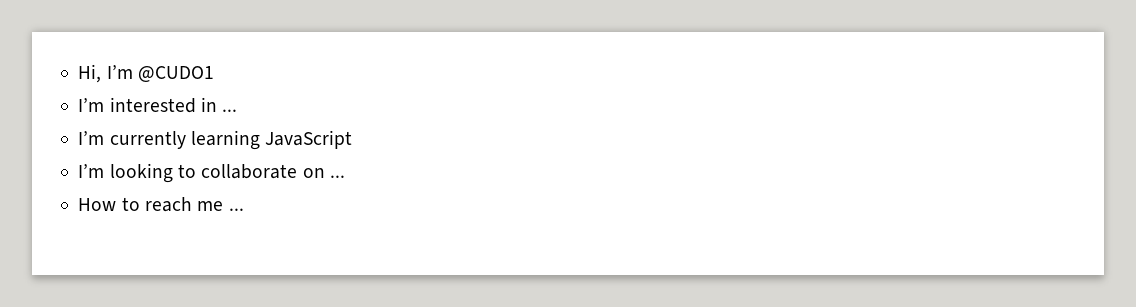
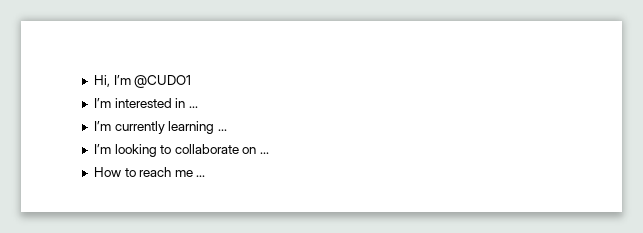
[265,130,353,149] JavaScript -> [217,129,227,131] ...

